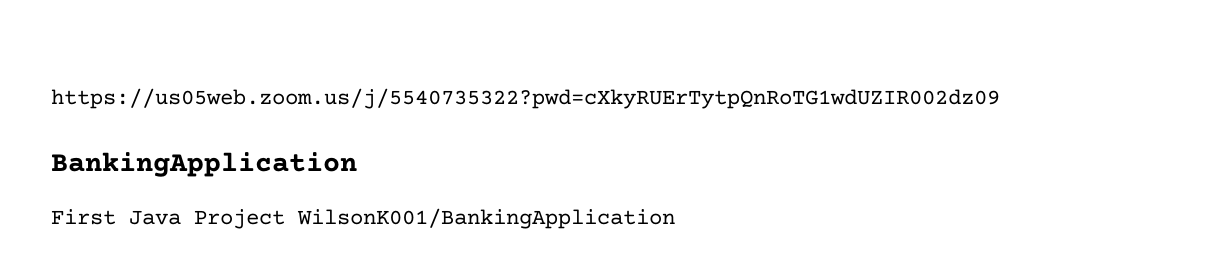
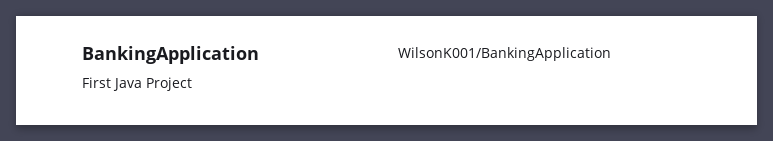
[51,88,1000,109] https://us05web.zoom.us/j/5540735322?pwd=cXkyRUErTytpQnRoTG1wdUZIR002dz09 // -> (82, 55) none

